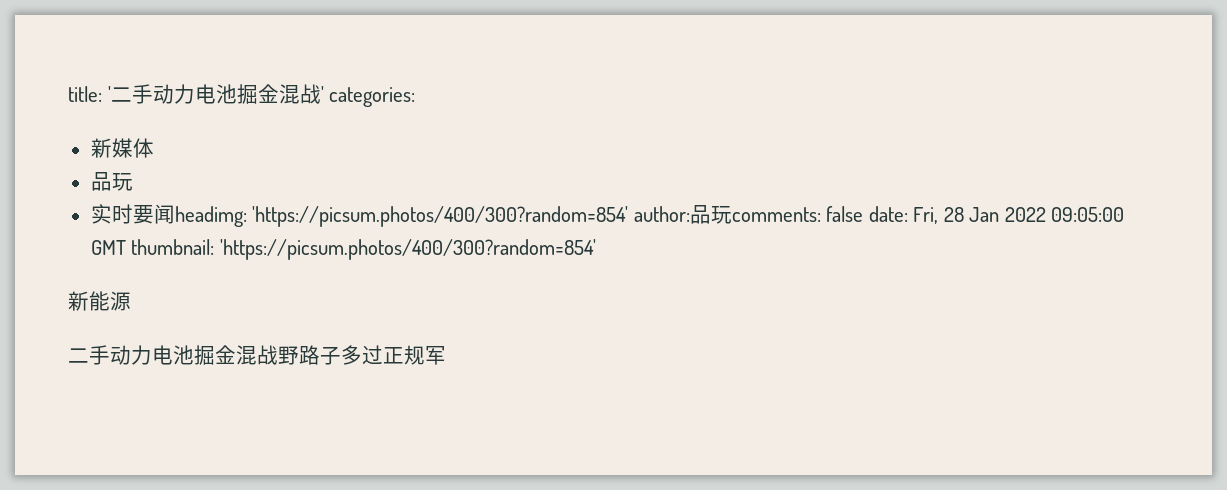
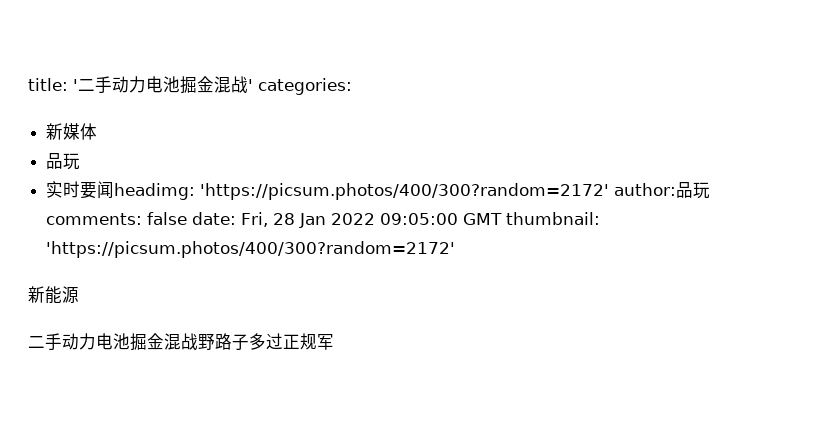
[252,206,629,227] 'https://picsum.photos/400/300?random=854' -> [200,183,610,200] 'https://picsum.photos/400/300?random=2172'
[219,239,596,260] 'https://picsum.photos/400/300?random=854' -> [46,241,456,258] 'https://picsum.photos/400/300?random=2172'

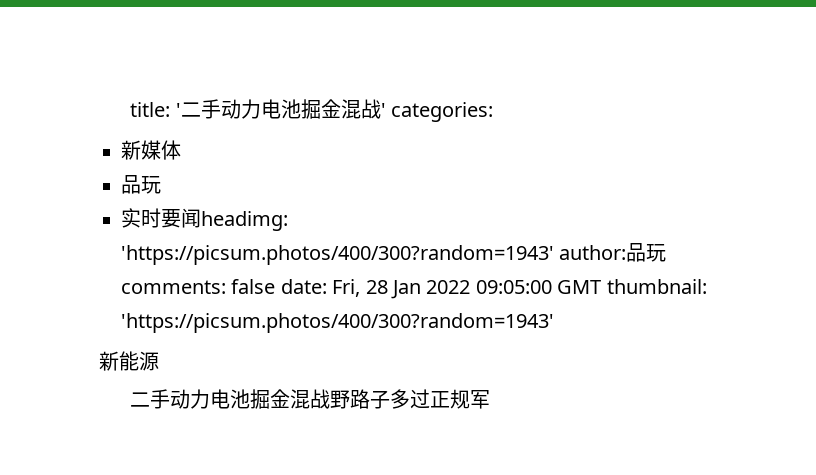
[200,183,610,200] 'https://picsum.photos/400/300?random=2172' -> [121,245,554,265] 'https://picsum.photos/400/300?random=1943'
[46,241,456,258] 'https://picsum.photos/400/300?random=2172' -> [121,313,554,333] 'https://picsum.photos/400/300?random=1943'

